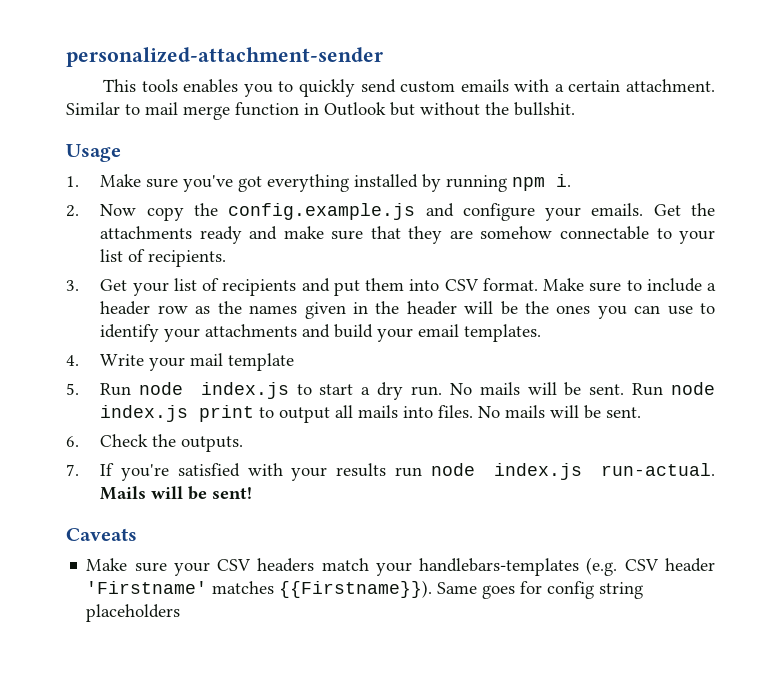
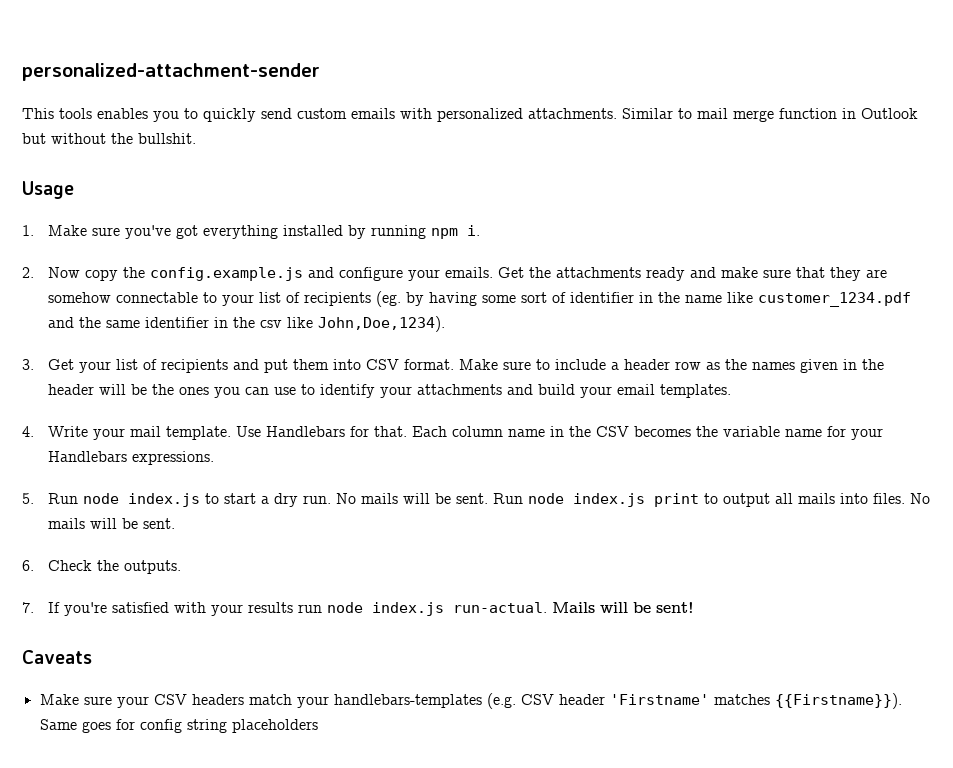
[554,79,716,92] a certain attachment. -> [437,108,617,122] personalized attachments.
[148,250,227,267] recipients. -> [304,291,912,307] [48,316,446,332] recipients (eg. by having some sort of identifier in the name like customer_1234.pdf and the same identifier in the csv like John,Doe,1234).
[228,353,295,371] template -> [166,426,884,440] [48,451,215,465] template. Use Handlebars for that. Each column name in the CSV becomes the variable name for your Handlebars expressions.

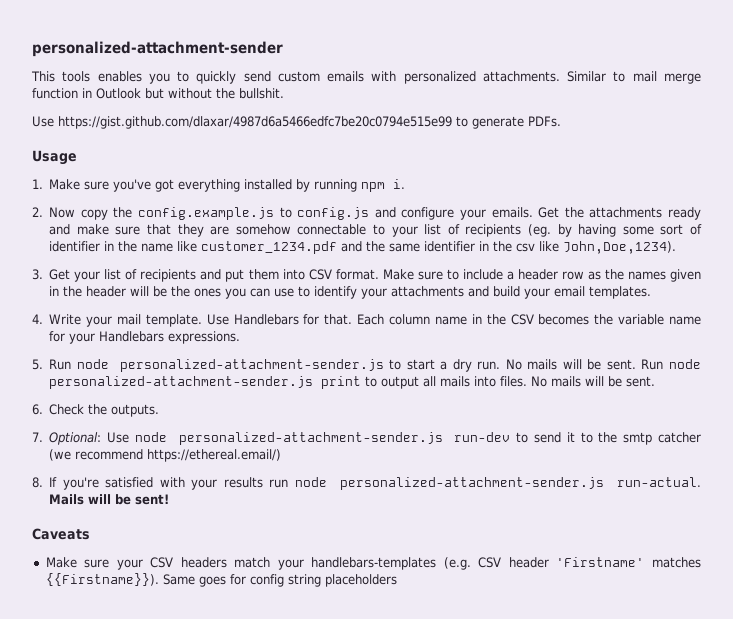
(196, 138) none -> [32,116,561,129] // Use https://gist.github.com/dlaxar/4987d6a5466edfc7be20c0794e515e99 to generate PDFs.
(304, 274) none -> [279,207,370,220] to config.js
[128,493,201,507] index.js -> [119,359,384,372] personalized-attachment-sender.js
[573,493,646,507] index.js -> [49,376,314,389] personalized-attachment-sender.js
(34, 607) none -> [49,432,702,445] [49,449,282,462] [32,477,43,488] Optional: Use node personalized-attachment-sender.js run-dev to send it to the smtp catcher (we recommend https://ethereal.email/) // 8.
[372,602,445,616] index.js -> [339,477,604,490] personalized-attachment-sender.js

